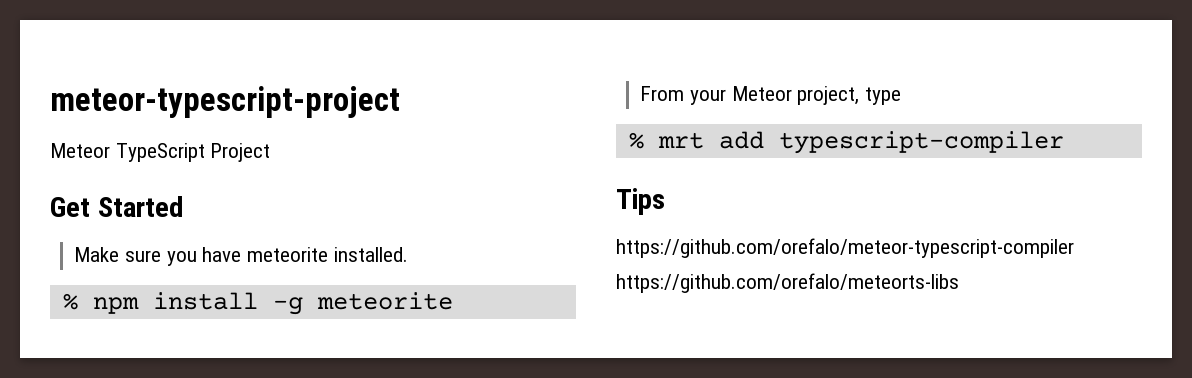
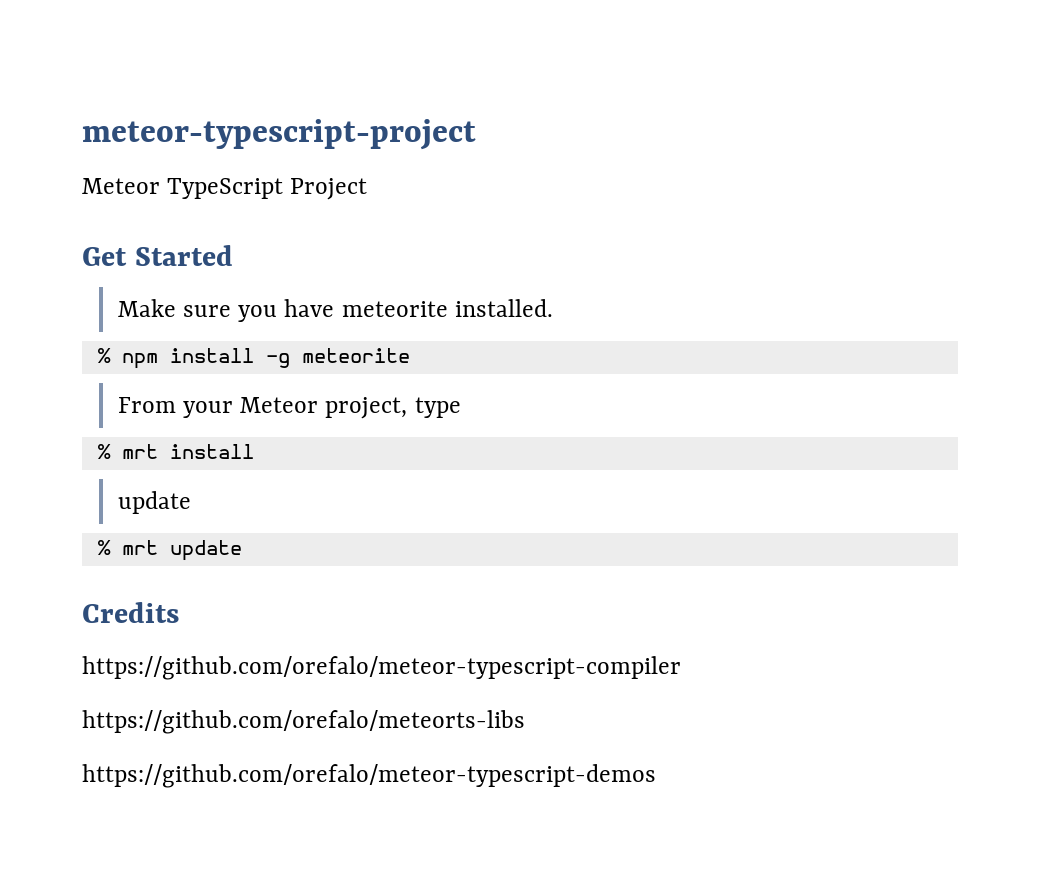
[718,131,1064,154] [616,188,665,215] add typescript-compiler // Tips -> [169,444,254,459] [117,491,191,514] [97,540,242,561] [82,602,179,623] install // update // % mrt update // Credits
(959, 283) none -> [82,764,656,788] // https://github.com/orefalo/meteor-typescript-demos

